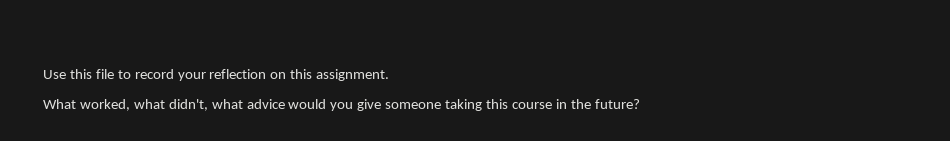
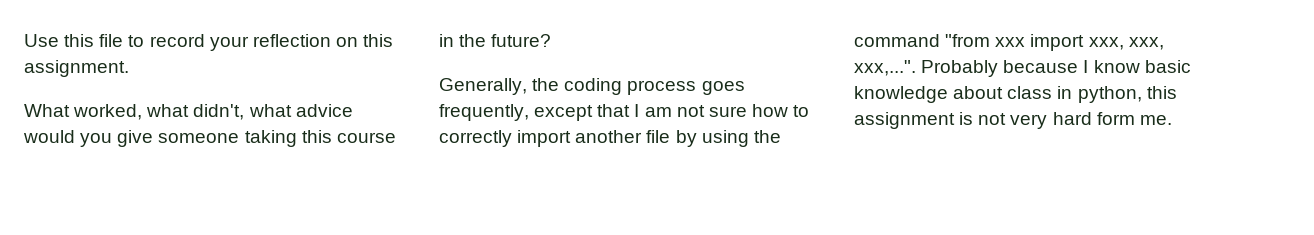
(640, 104) none -> [439,78,745,95] [439,104,810,121] [439,130,781,147] [854,34,1164,51] [854,60,1191,77] [854,86,1177,103] [854,112,1172,129] // Generally, the coding process goes frequently, except that I am not sure how to correctly import another file by using the command "from xxx import xxx, xxx, xxx,...". Probably because I know basic knowledge about class in python, this assignment is not very hard form me.

